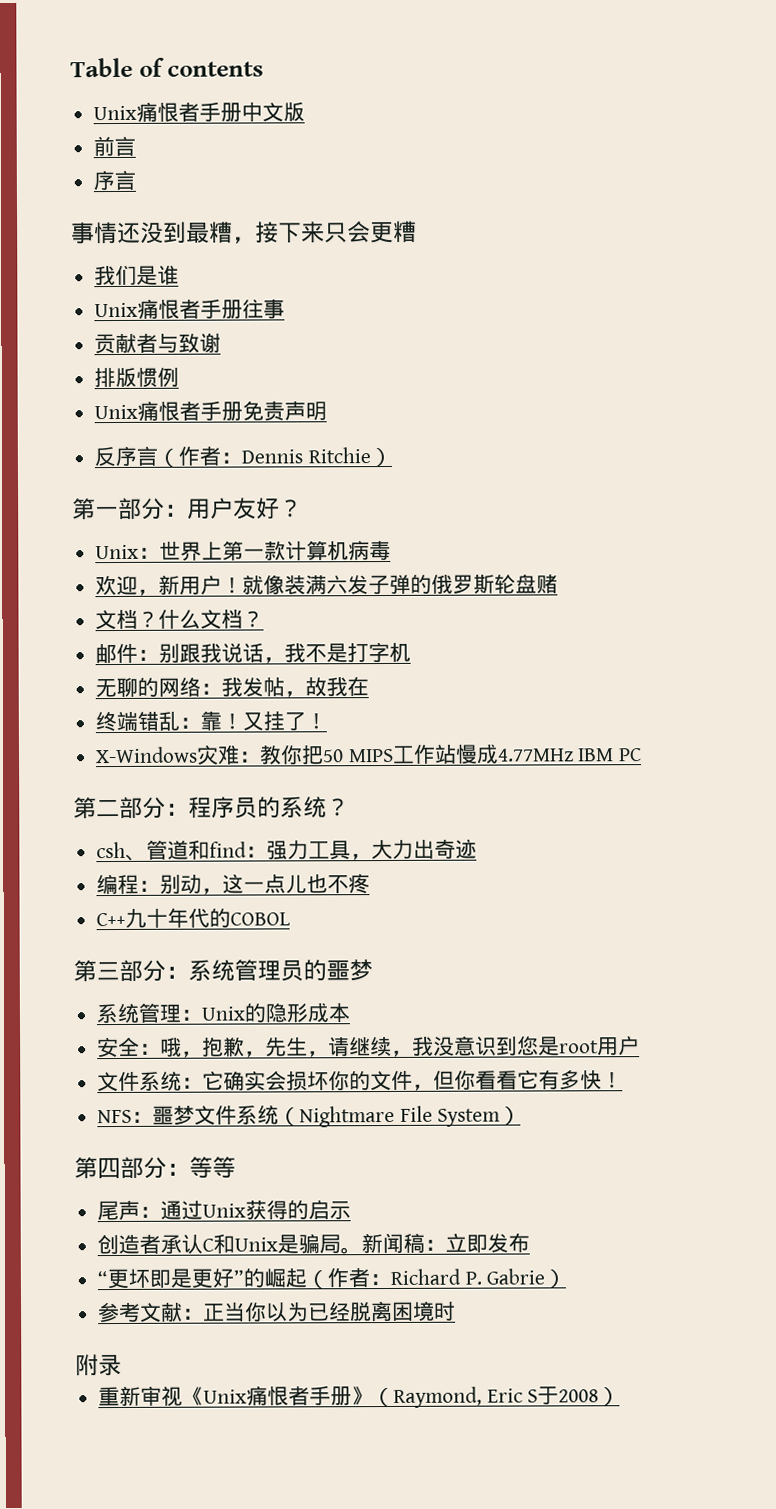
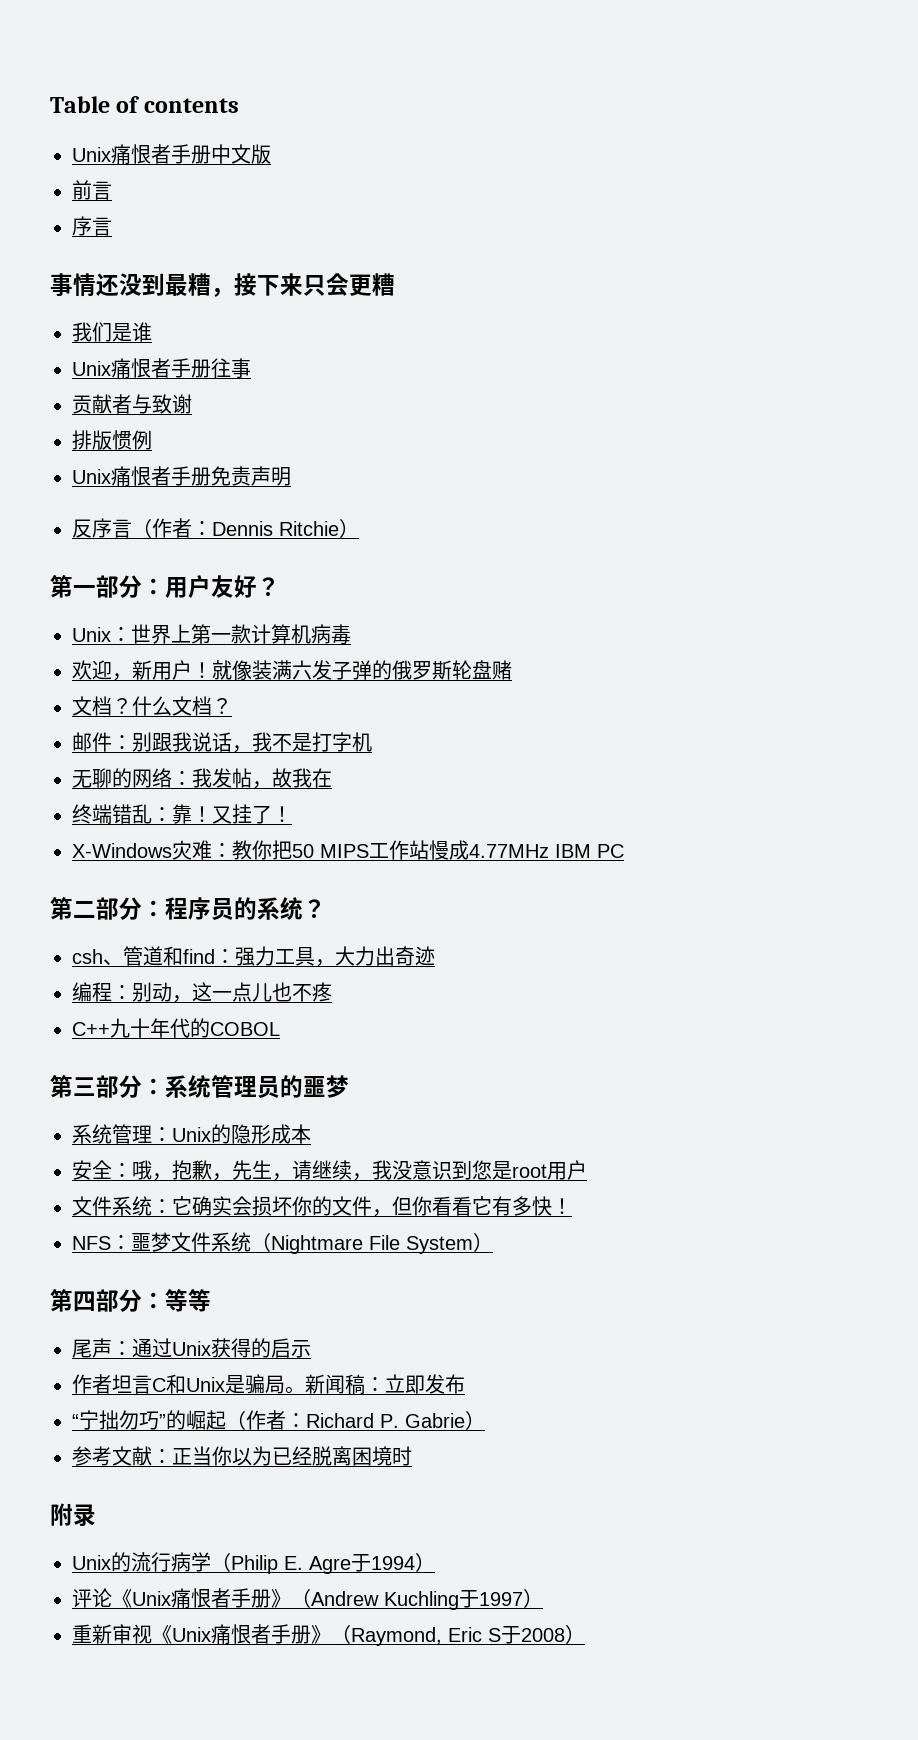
[97,1233,204,1255] 创造者承认 -> [72,1374,152,1394] 作者坦言
[107,1268,235,1290] 更坏即是更好 -> [79,1410,159,1430] 宁拙勿巧
(122, 1365) none -> [72,1552,435,1574] [72,1588,543,1610] // Unix的流行病学（Philip E. Agre于1994） // 评论《Unix痛恨者手册》（Andrew Kuchling于1997）

